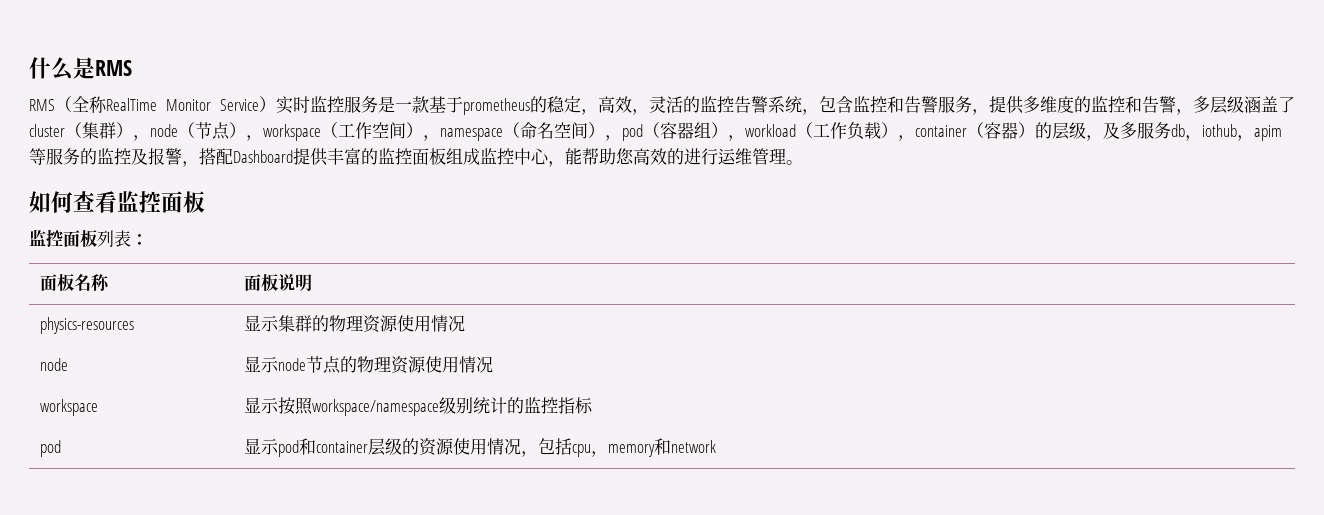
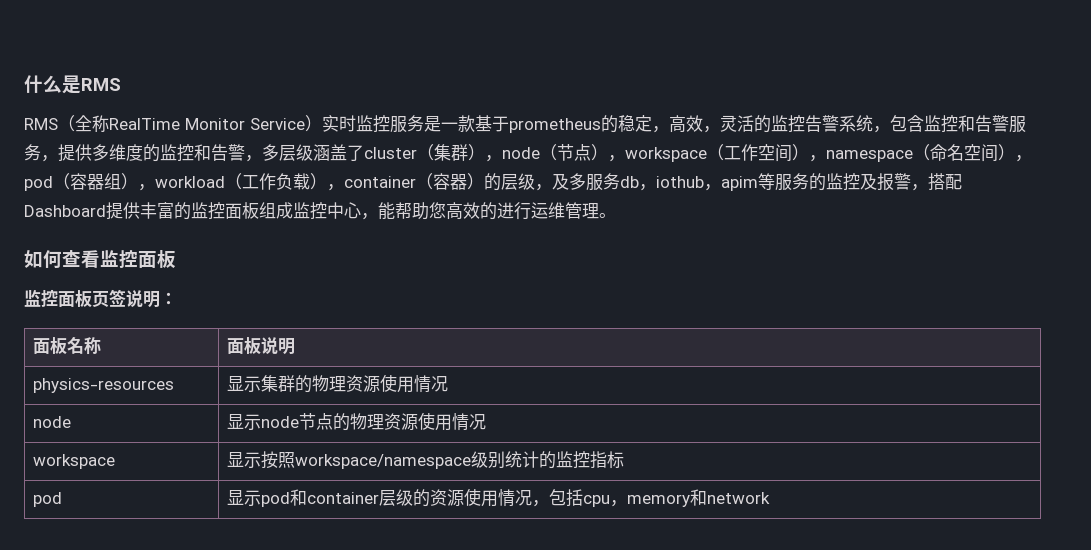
[97,230,131,247] 列表 -> [92,289,160,308] 页签说明

